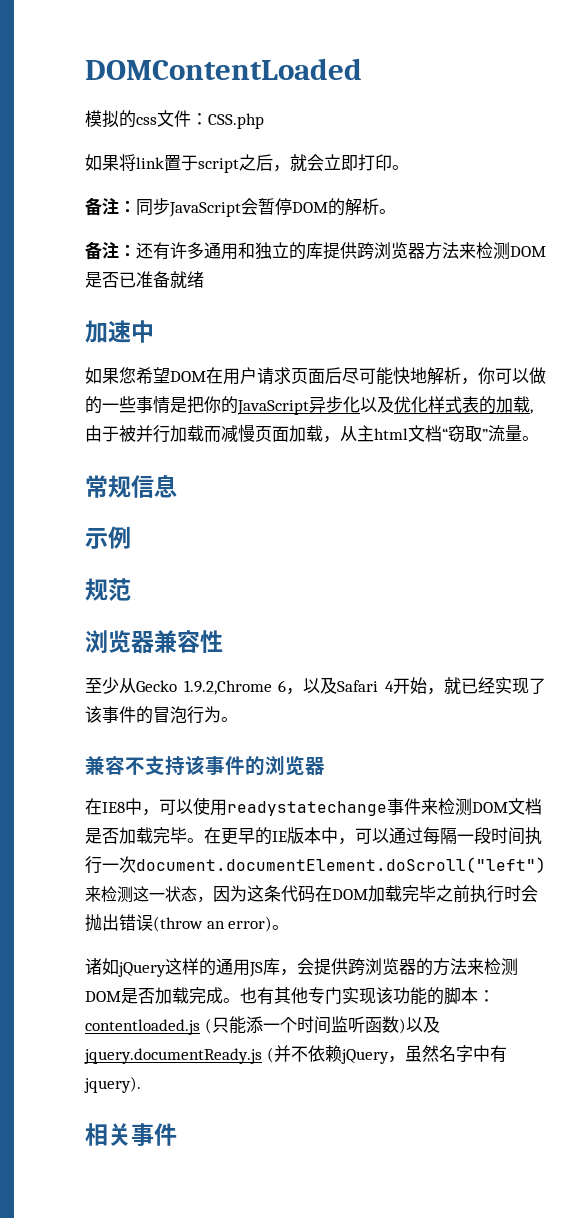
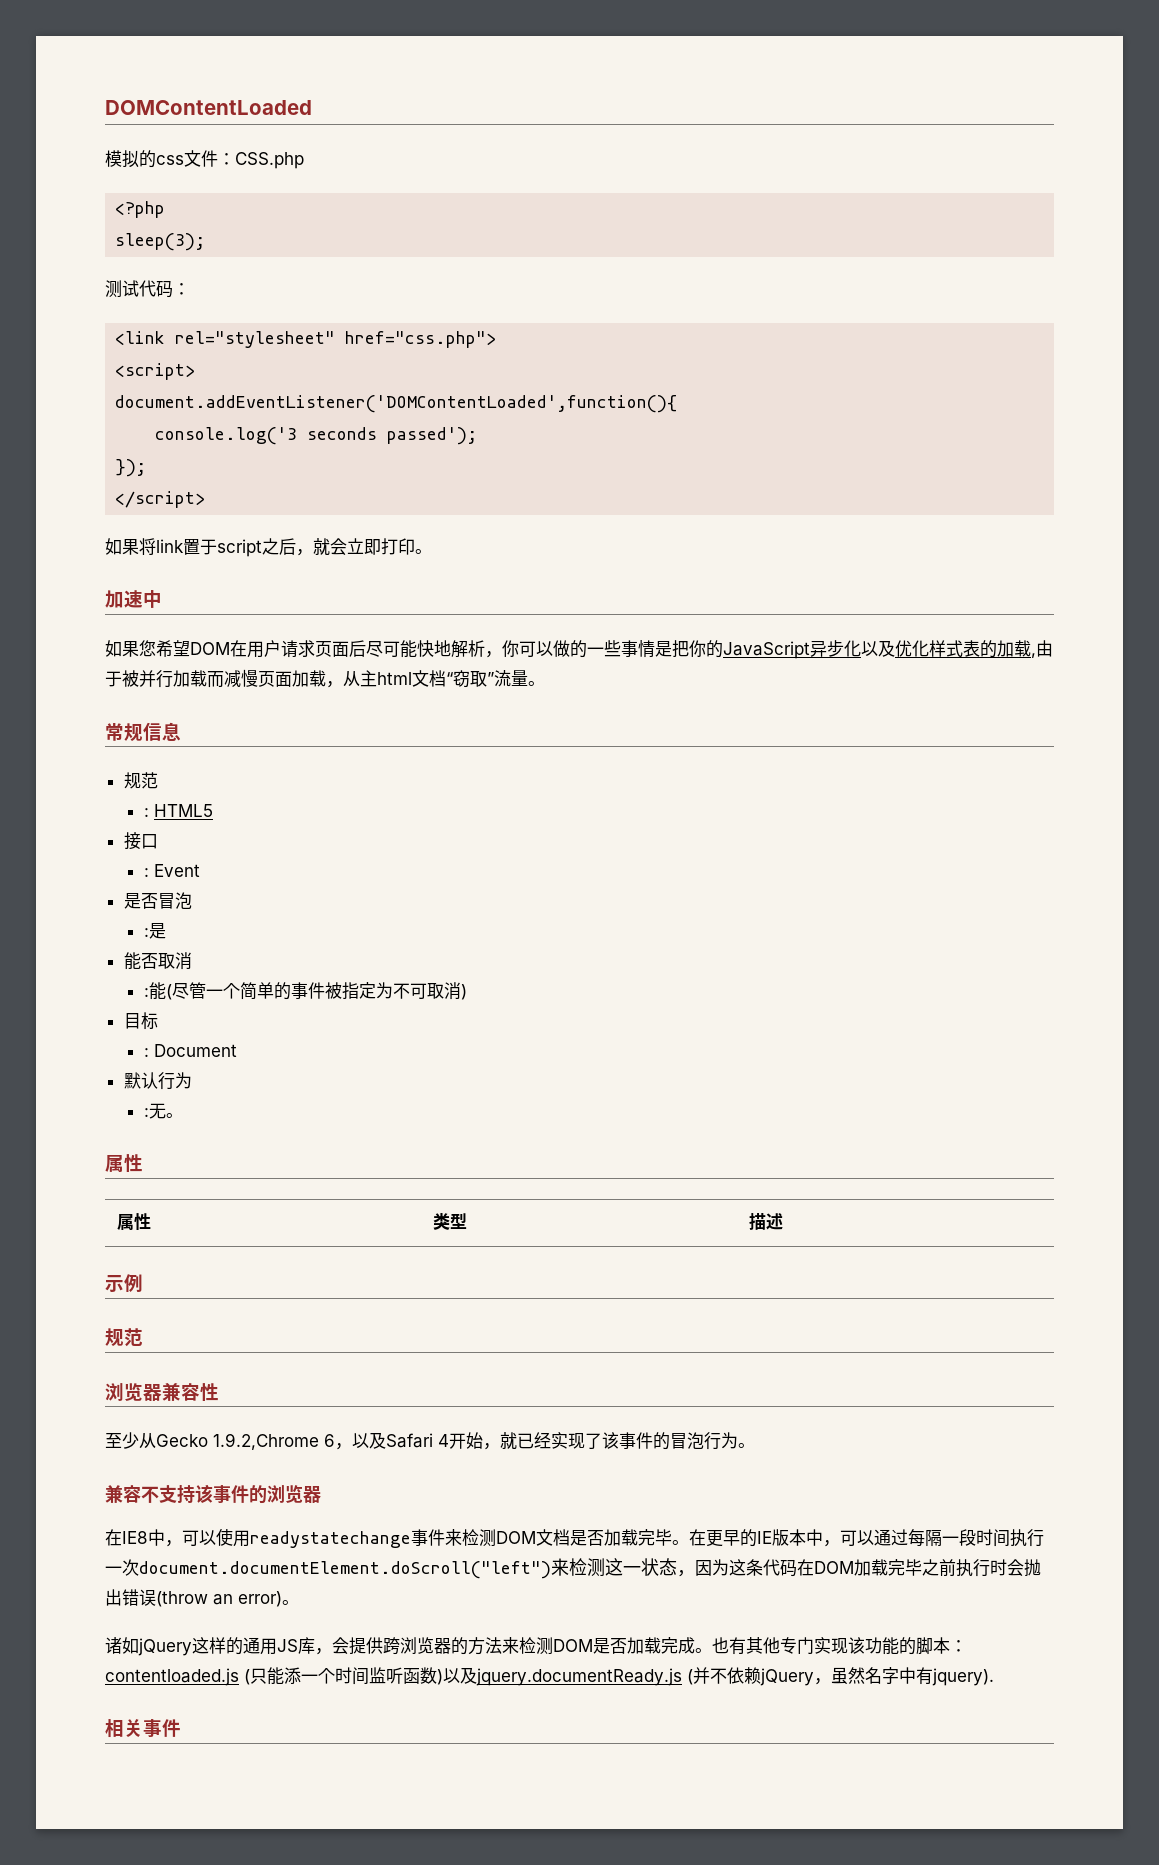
(264, 121) none -> [115,201,166,218] [115,233,206,251] [105,280,190,298] [115,331,497,348] [115,363,196,380] [115,395,678,413] [155,427,478,445] [115,459,147,477] [115,491,206,508] // <?php // sleep(3); // 测试代码： // <link rel="stylesheet" href="css.php"> // <script> // document.addEventListener('DOMContentLoaded',function(){ // console.log('3 seconds passed'); // }); // </script>
[85,197,396,217] [85,241,546,260] [85,271,204,288] // 备注：同步JavaScript会暂停DOM的解析。 // 备注：还有许多通用和独立的库提供跨浏览器方法来检测DOM是否已准备就绪 -> (432, 551) none
(177, 486) none -> [123,772,158,789] [143,804,213,817] [123,832,158,850] [143,864,200,877] [123,892,192,909] [143,923,166,939] [123,952,192,970] [143,982,467,1000] [123,1012,158,1030] [143,1044,237,1057] [123,1072,192,1090] [143,1103,183,1119] [105,1154,143,1172] [116,1213,151,1230] [432,1213,467,1230] [748,1213,783,1230] // 规范 // : HTML5 // 接口 // : Event // 是否冒泡 // :是 // 能否取消 // :能(尽管一个简单的事件被指定为不可取消) // 目标 // : Document // 默认行为 // :无。 // 属性 // 属性 | 类型 | 描述

